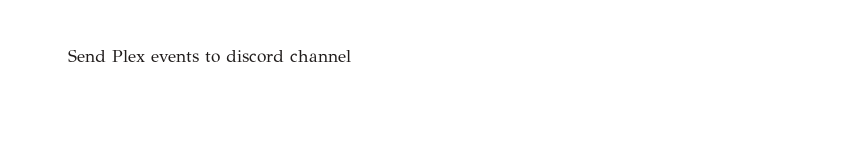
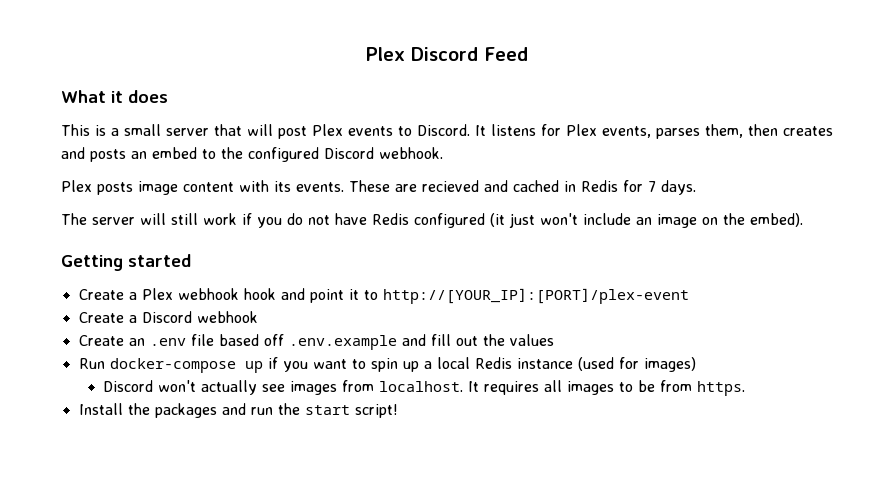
[68,49,351,63] Send Plex events to discord channel -> [366,47,528,61] [61,90,168,103] [61,124,833,139] [61,147,443,162] [61,180,696,195] [61,213,803,228] [61,254,191,271] [78,288,689,304] [78,311,258,323] [78,334,554,350] [78,357,696,373] [103,380,746,396] [78,403,398,418] Plex Discord Feed // What it does // This is a small server that will post Plex events to Discord. It listens for Plex events, parses them, then creates and posts an embed to the configured Discord webhook. // Plex posts image content with its events. These are recieved and cached in Redis for 7 days. // The server will still work if you do not have Redis configured (it just won't include an image on the embed). // Getting started // Create a Plex webhook hook and point it to http://[YOUR_IP]:[PORT]/plex-event // Create a Discord webhook // Create an .env file based off .env.example and fill out the values // Run docker-compose up if you want to spin up a local Redis instance (used for images) // Discord won't actually see images from localhost. It requires all images to be from https. // Install the packages and run the start script!

